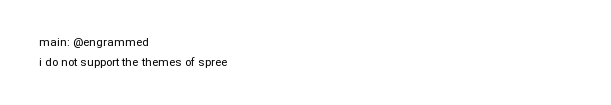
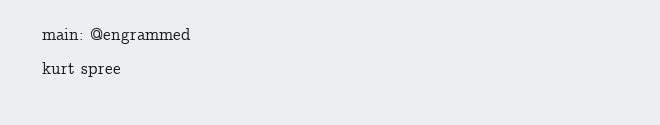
[39,57,195,68] i do not support the themes of -> [42,62,75,74] kurt

